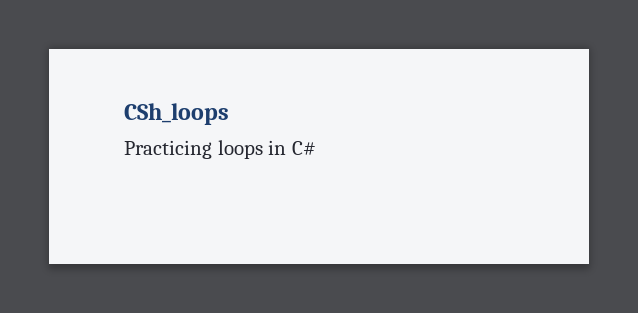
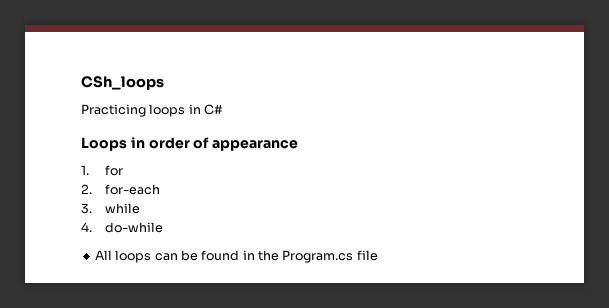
(316, 148) none -> [81,137,299,151] [81,165,124,176] [81,184,161,195] [81,203,141,214] [81,222,164,233] [94,250,378,263] // Loops in order of appearance // 1. for // 2. for-each // 3. while // 4. do-while // All loops can be found in the Program.cs file

